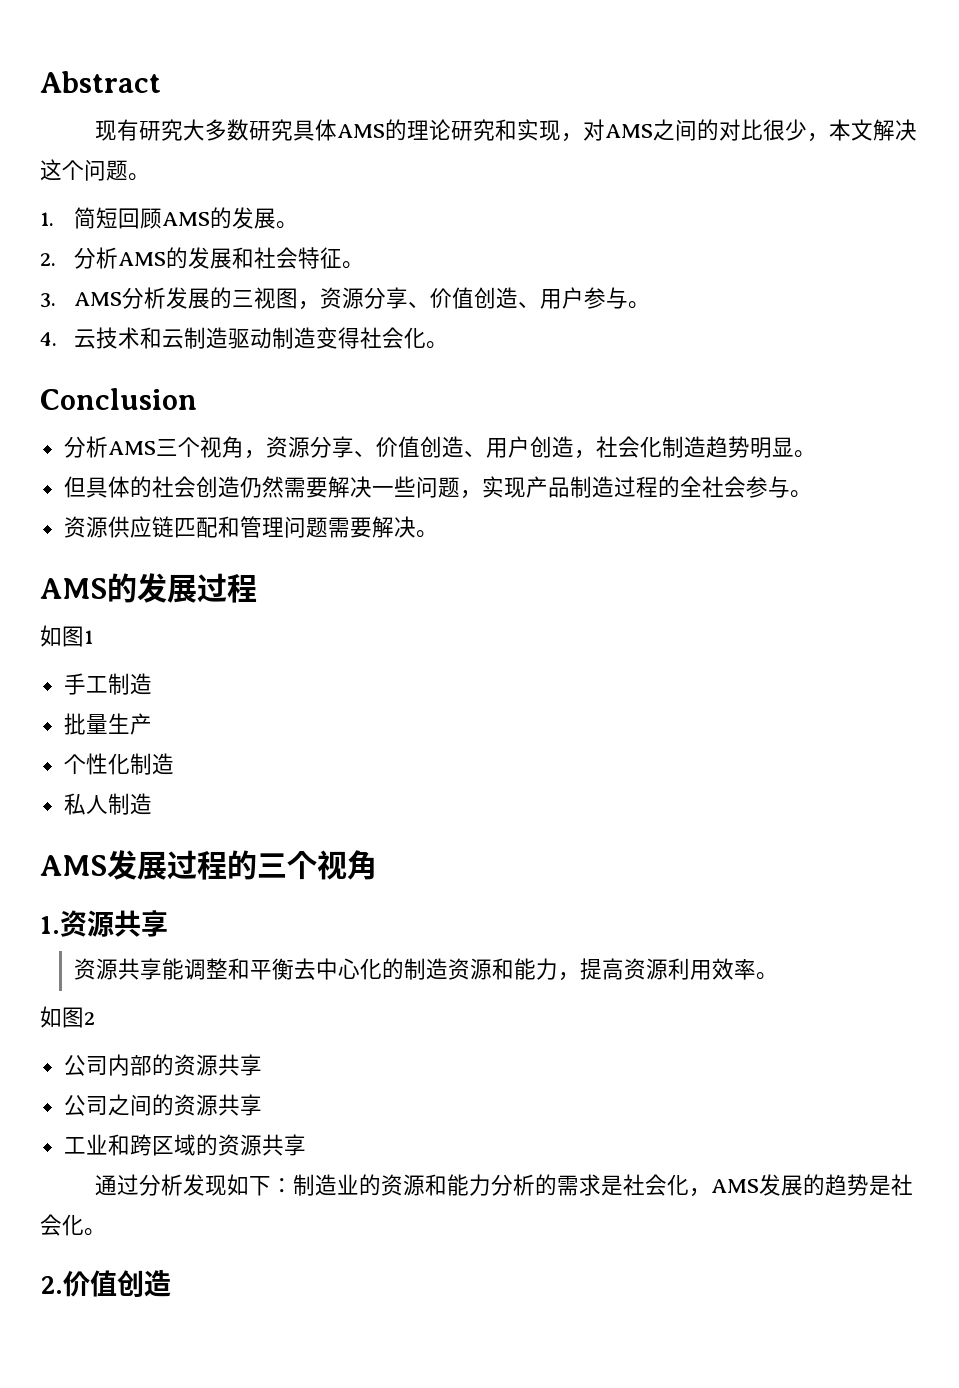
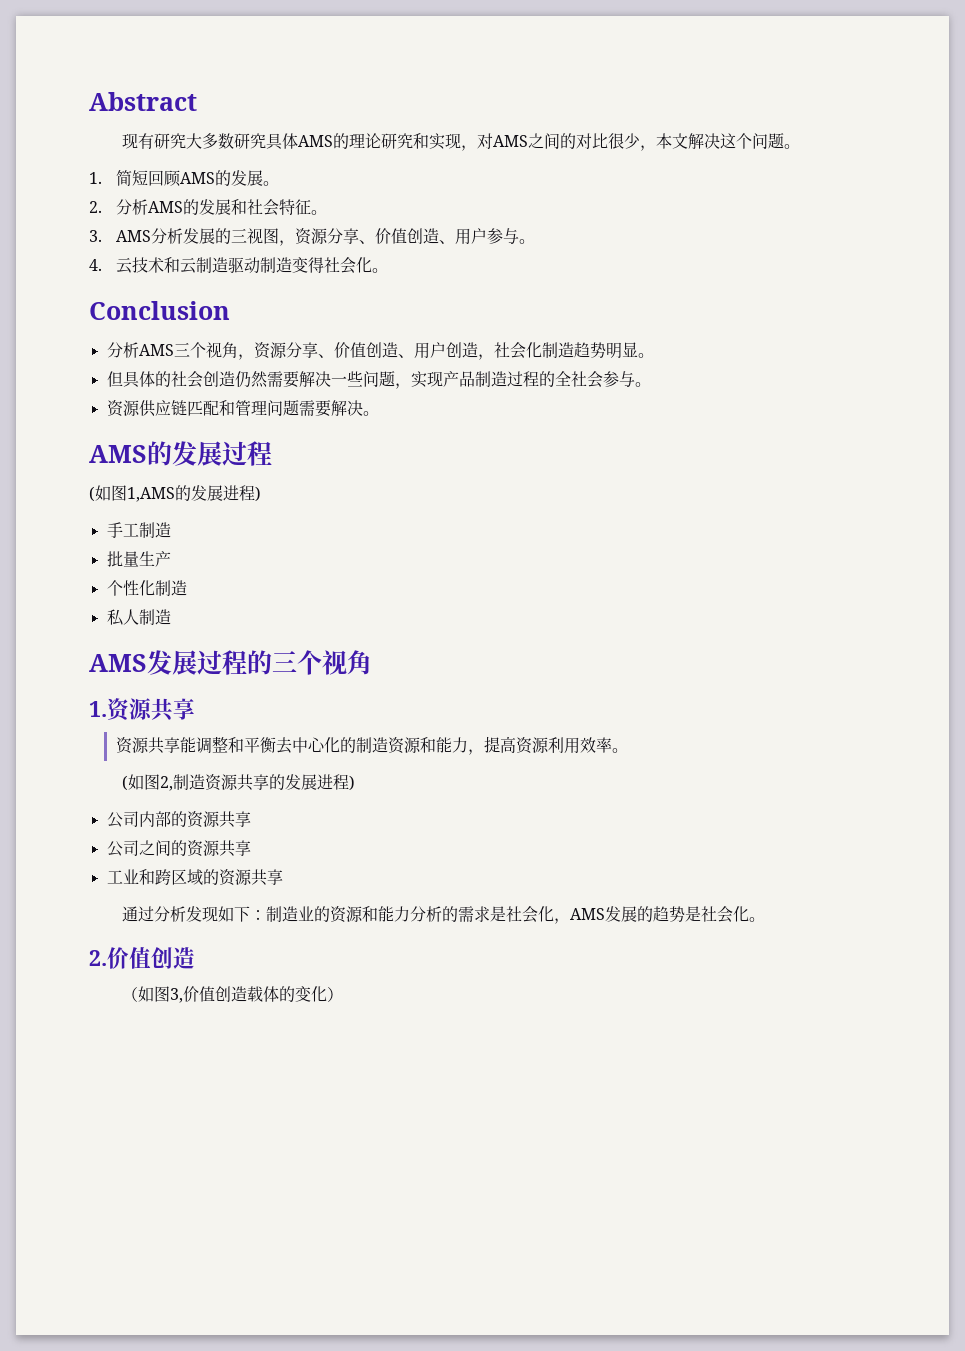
[40,625,93,647] 如图1 -> [89,485,261,502] (如图1,AMS的发展进程)
[40,1006,95,1028] 如图2 -> [122,774,356,791] (如图2,制造资源共享的发展进程)
(171, 1283) none -> [122,986,344,1003] // （如图3,价值创造载体的变化）

